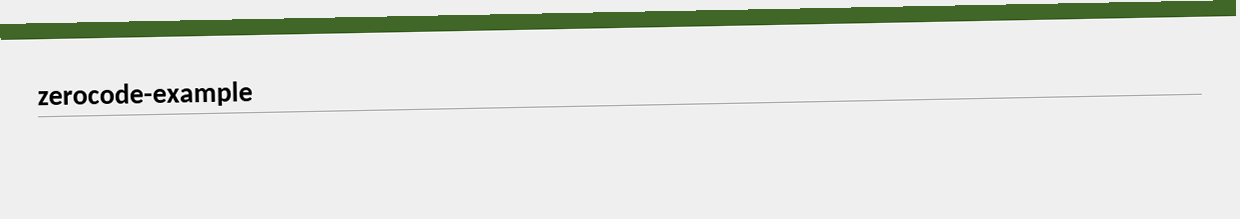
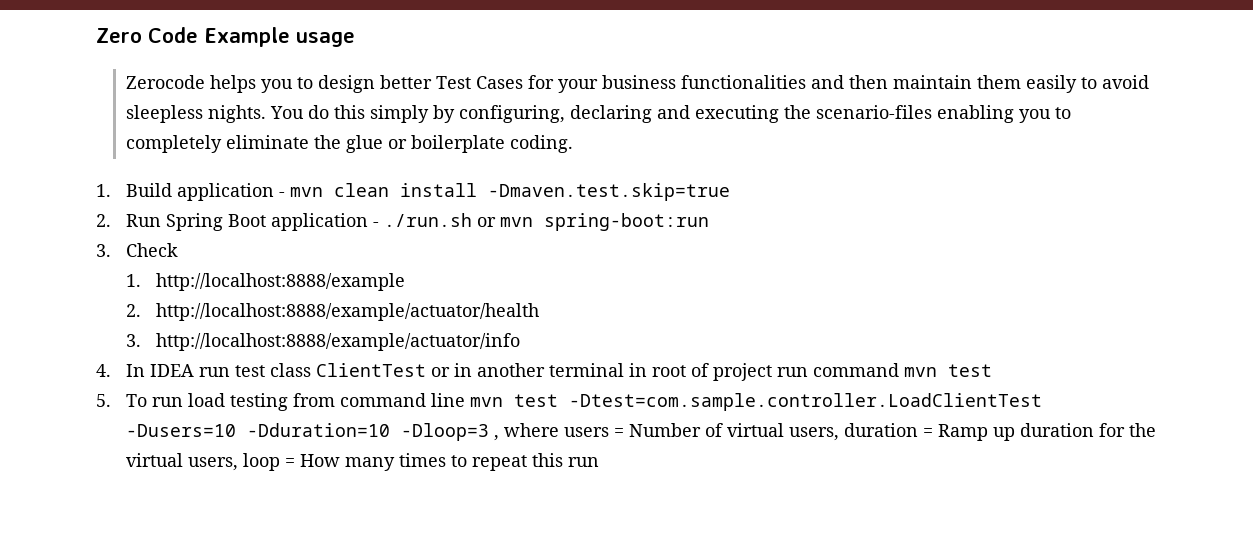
[37,81,253,110] zerocode-example -> [96,27,355,47] [126,75,1150,93] [126,105,1072,123] [126,135,574,153] [96,183,731,201] [96,213,710,231] [96,243,179,257] [126,273,406,291] [126,303,540,321] [126,333,521,351] [96,363,993,381] [96,393,1043,411] [126,423,1157,441] [126,453,600,471] Zero Code Example usage // Zerocode helps you to design better Test Cases for your business functionalities and then maintain them easily to avoid sleepless nights. You do this simply by configuring, declaring and executing the scenario-files enabling you to completely eliminate the glue or boilerplate coding. // 1. Build application - mvn clean install -Dmaven.test.skip=true // 2. Run Spring Boot application - ./run.sh or mvn spring-boot:run // 3. Check // 1. http://localhost:8888/example // 2. http://localhost:8888/example/actuator/health // 3. http://localhost:8888/example/actuator/info // 4. In IDEA run test class ClientTest or in another terminal in root of project run command mvn test // 5. To run load testing from command line mvn test -Dtest=com.sample.controller.LoadClientTest -Dusers=10 -Dduration=10 -Dloop=3 , where users = Number of virtual users, duration = Ramp up duration for the virtual users, loop = How many times to repeat this run

